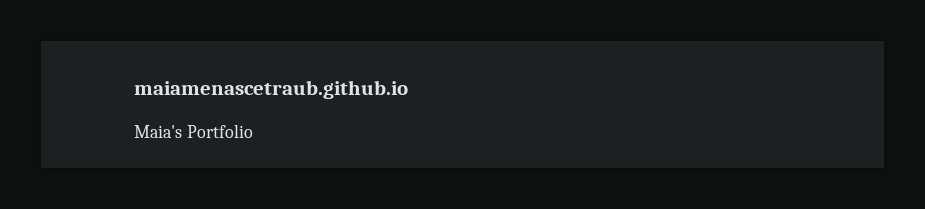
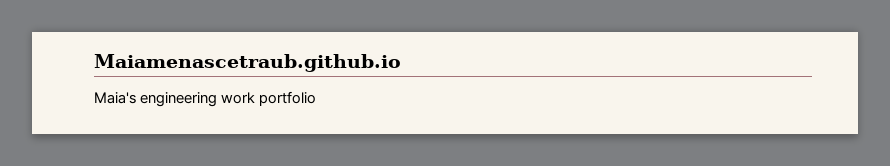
[134,80,408,99] maiamenascetraub.github.io -> [94,54,401,72] Maiamenascetraub.github.io
[186,124,253,138] Portfolio -> [140,91,317,107] engineering work portfolio

